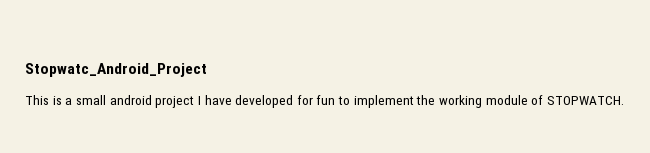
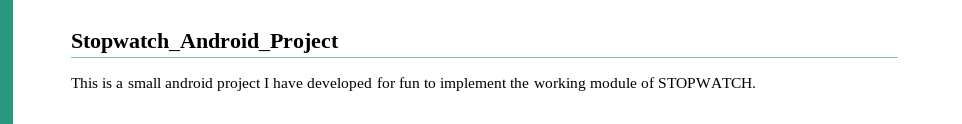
[25,63,207,77] Stopwatc_Android_Project -> [71,33,339,53] Stopwatch_Android_Project

